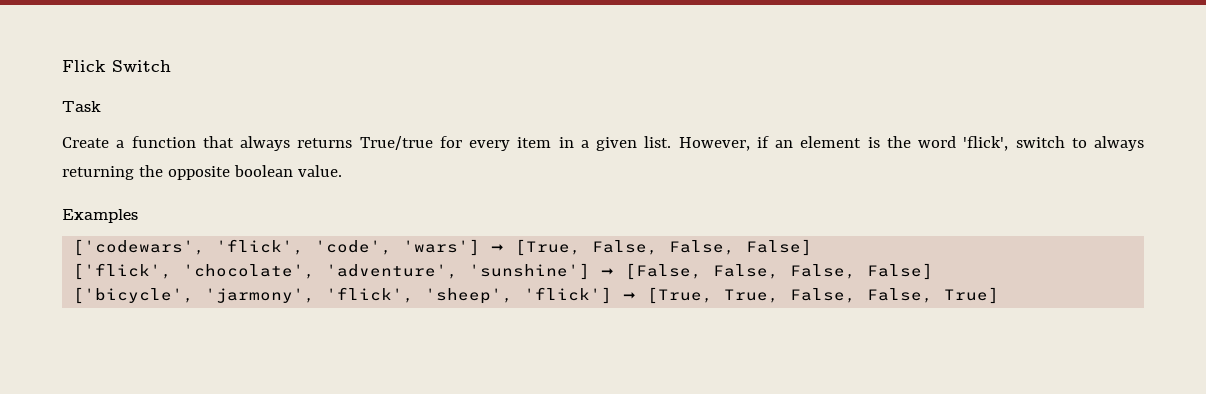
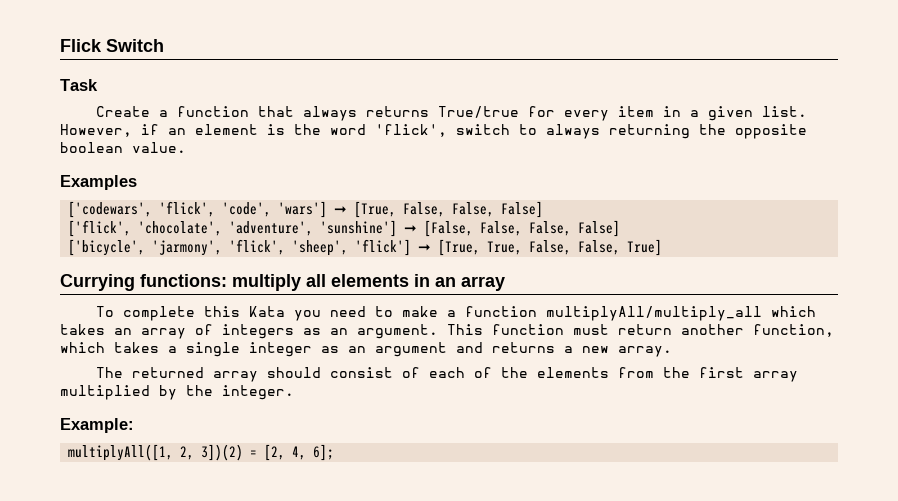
(1000, 295) none -> [60,274,505,291] [95,306,816,321] [60,324,834,339] [60,342,672,357] [95,367,798,382] [60,385,294,400] [60,418,134,433] [68,444,335,461] // Currying functions: multiply all elements in an array // To complete this Kata you need to make a function multiplyAll/multiply_all which takes an array of integers as an argument. This function must return another function, which takes a single integer as an argument and returns a new array. // The returned array should consist of each of the elements from the first array multiplied by the integer. // Example: // multiplyAll([1, 2, 3])(2) = [2, 4, 6];

